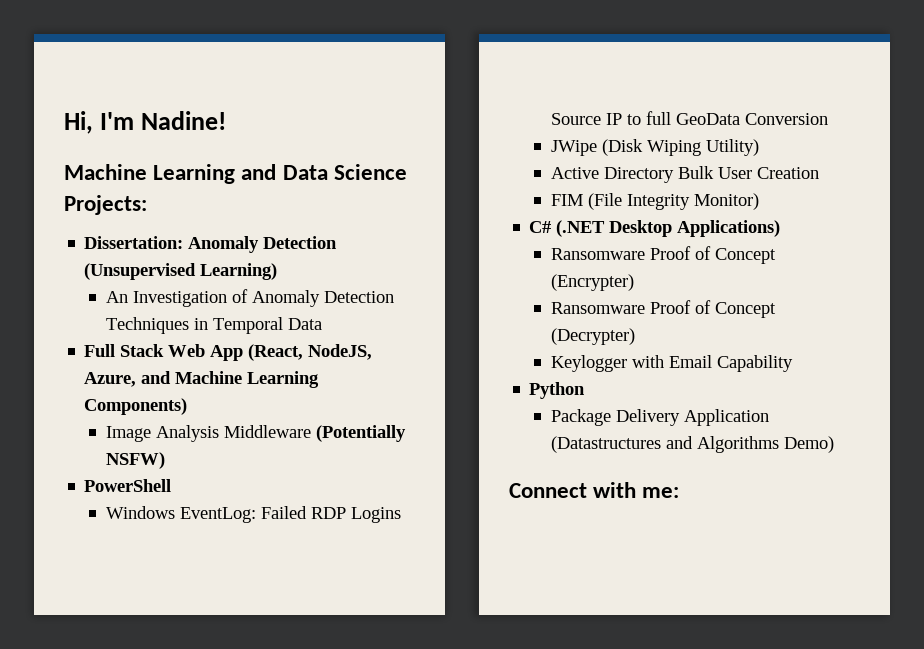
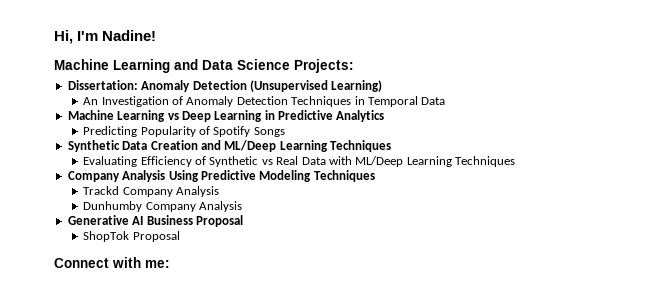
[84,344,373,361] [84,371,320,388] [84,398,188,415] [106,425,407,442] [106,452,166,469] [84,479,172,492] [106,506,402,523] [551,111,829,125] [551,139,760,156] [551,166,820,183] [551,193,760,210] [529,220,781,237] [551,246,777,264] [551,274,635,291] [551,300,777,318] [551,328,636,345] [551,355,794,372] [529,382,586,399] [551,409,770,426] [551,436,835,453] Full Stack Web App (React, NodeJS, Azure, and Machine Learning Components) // Image Analysis Middleware (Potentially NSFW) // PowerShell // Windows EventLog: Failed RDP Logins Source IP to full GeoData Conversion // JWipe (Disk Wiping Utility) // Active Directory Bulk User Creation // FIM (File Integrity Monitor) // C# (.NET Desktop Applications) // Ransomware Proof of Concept (Encrypter) // Ransomware Proof of Concept (Decrypter) // Keylogger with Email Capability // Python // Package Delivery Application (Datastructures and Algorithms Demo) -> [67,110,385,122] [83,126,285,137] [67,140,391,152] [83,156,516,167] [67,170,375,182] [83,186,220,197] [83,201,243,212] [67,215,243,227] [83,231,180,242] Machine Learning vs Deep Learning in Predictive Analytics // Predicting Popularity of Spotify Songs // Synthetic Data Creation and ML/Deep Learning Techniques // Evaluating Efficiency of Synthetic vs Real Data with ML/Deep Learning Techniques // Company Analysis Using Predictive Modeling Techniques // Trackd Company Analysis // Dunhumby Company Analysis // Generative AI Business Proposal // ShopTok Proposal

